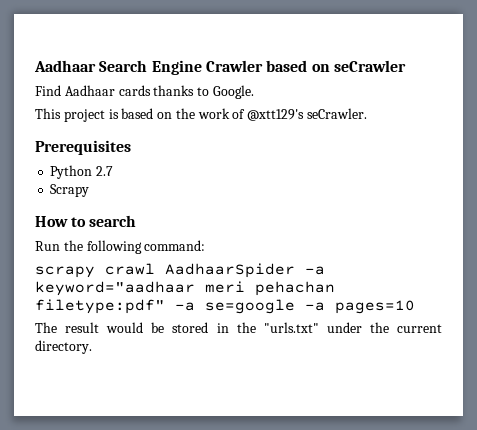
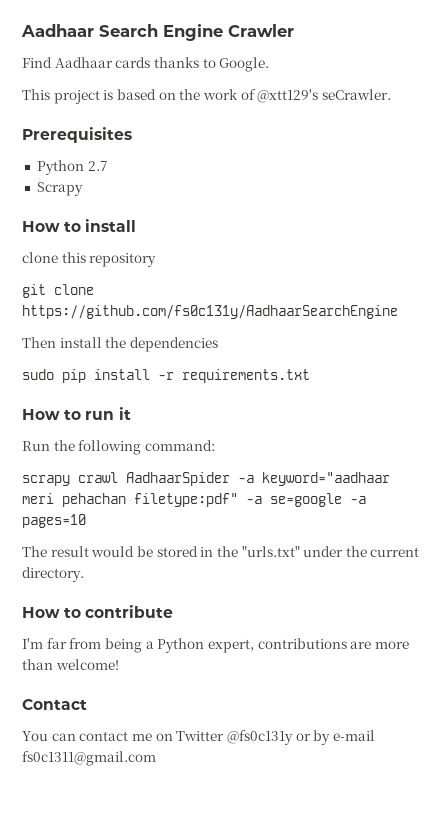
[266,60,406,72] based on seCrawler -> (294, 30) none
[89,215,137,227] search -> [85,219,137,232] [22,252,157,267] [22,284,94,298] [22,305,398,319] [22,337,218,352] [22,369,310,383] [22,407,131,420] install // clone this repository // git clone https://github.com/fs0c131y/AadhaarSearchEngine // Then install the dependencies // sudo pip install -r requirements.txt // How to run it
(92, 347) none -> [22,605,174,618] [22,638,409,653] [22,659,119,670] [22,699,87,710] [22,730,375,745] [22,751,156,766] // How to contribute // I'm far from being a Python expert, contributions are more than welcome! // Contact // You can contact me on Twitter @fs0c131y or by e-mail fs0c1311@gmail.com

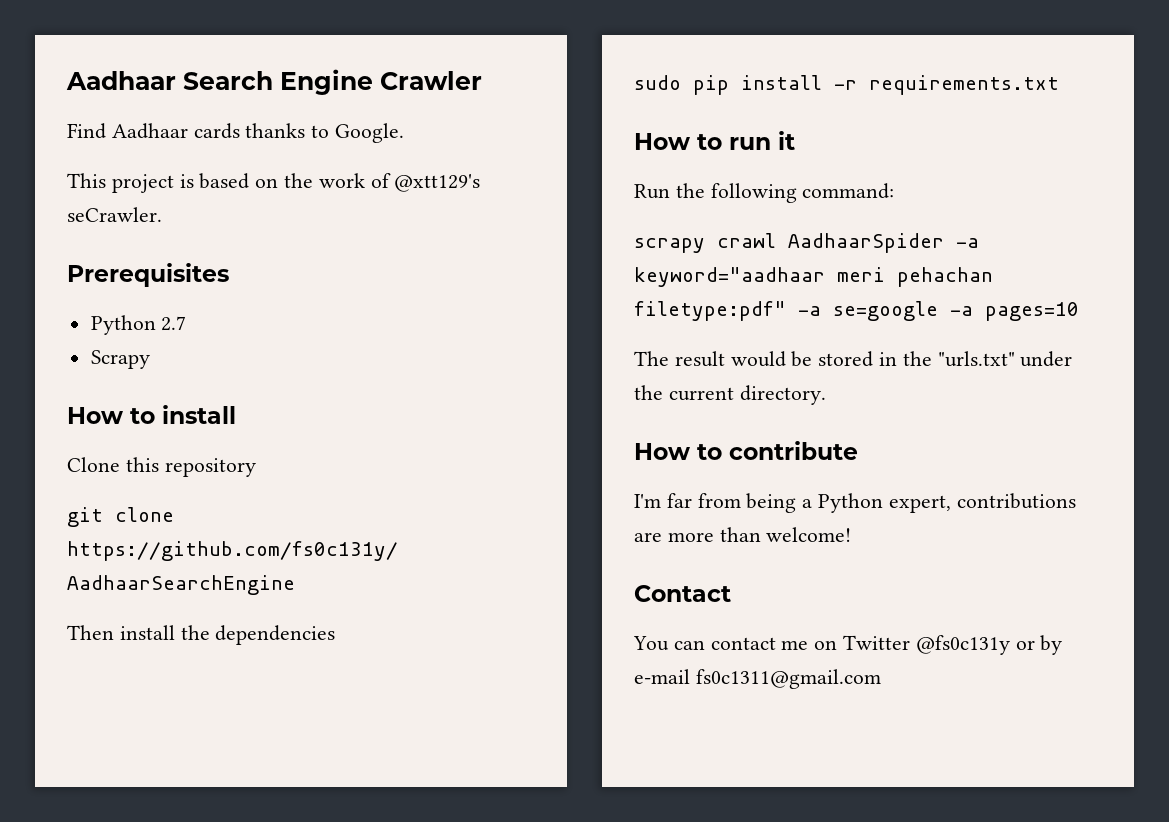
[22,252,58,263] clone -> [67,457,120,472] Clone

